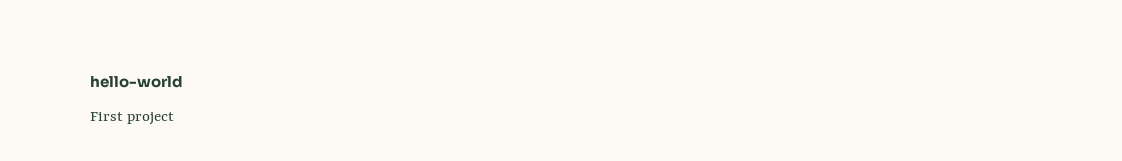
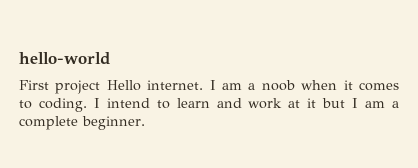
(175, 118) none -> [106,80,399,91] [19,98,399,112] [19,116,145,130] Hello internet. I am a noob when it comes to coding. I intend to learn and work at it but I am a complete beginner.

